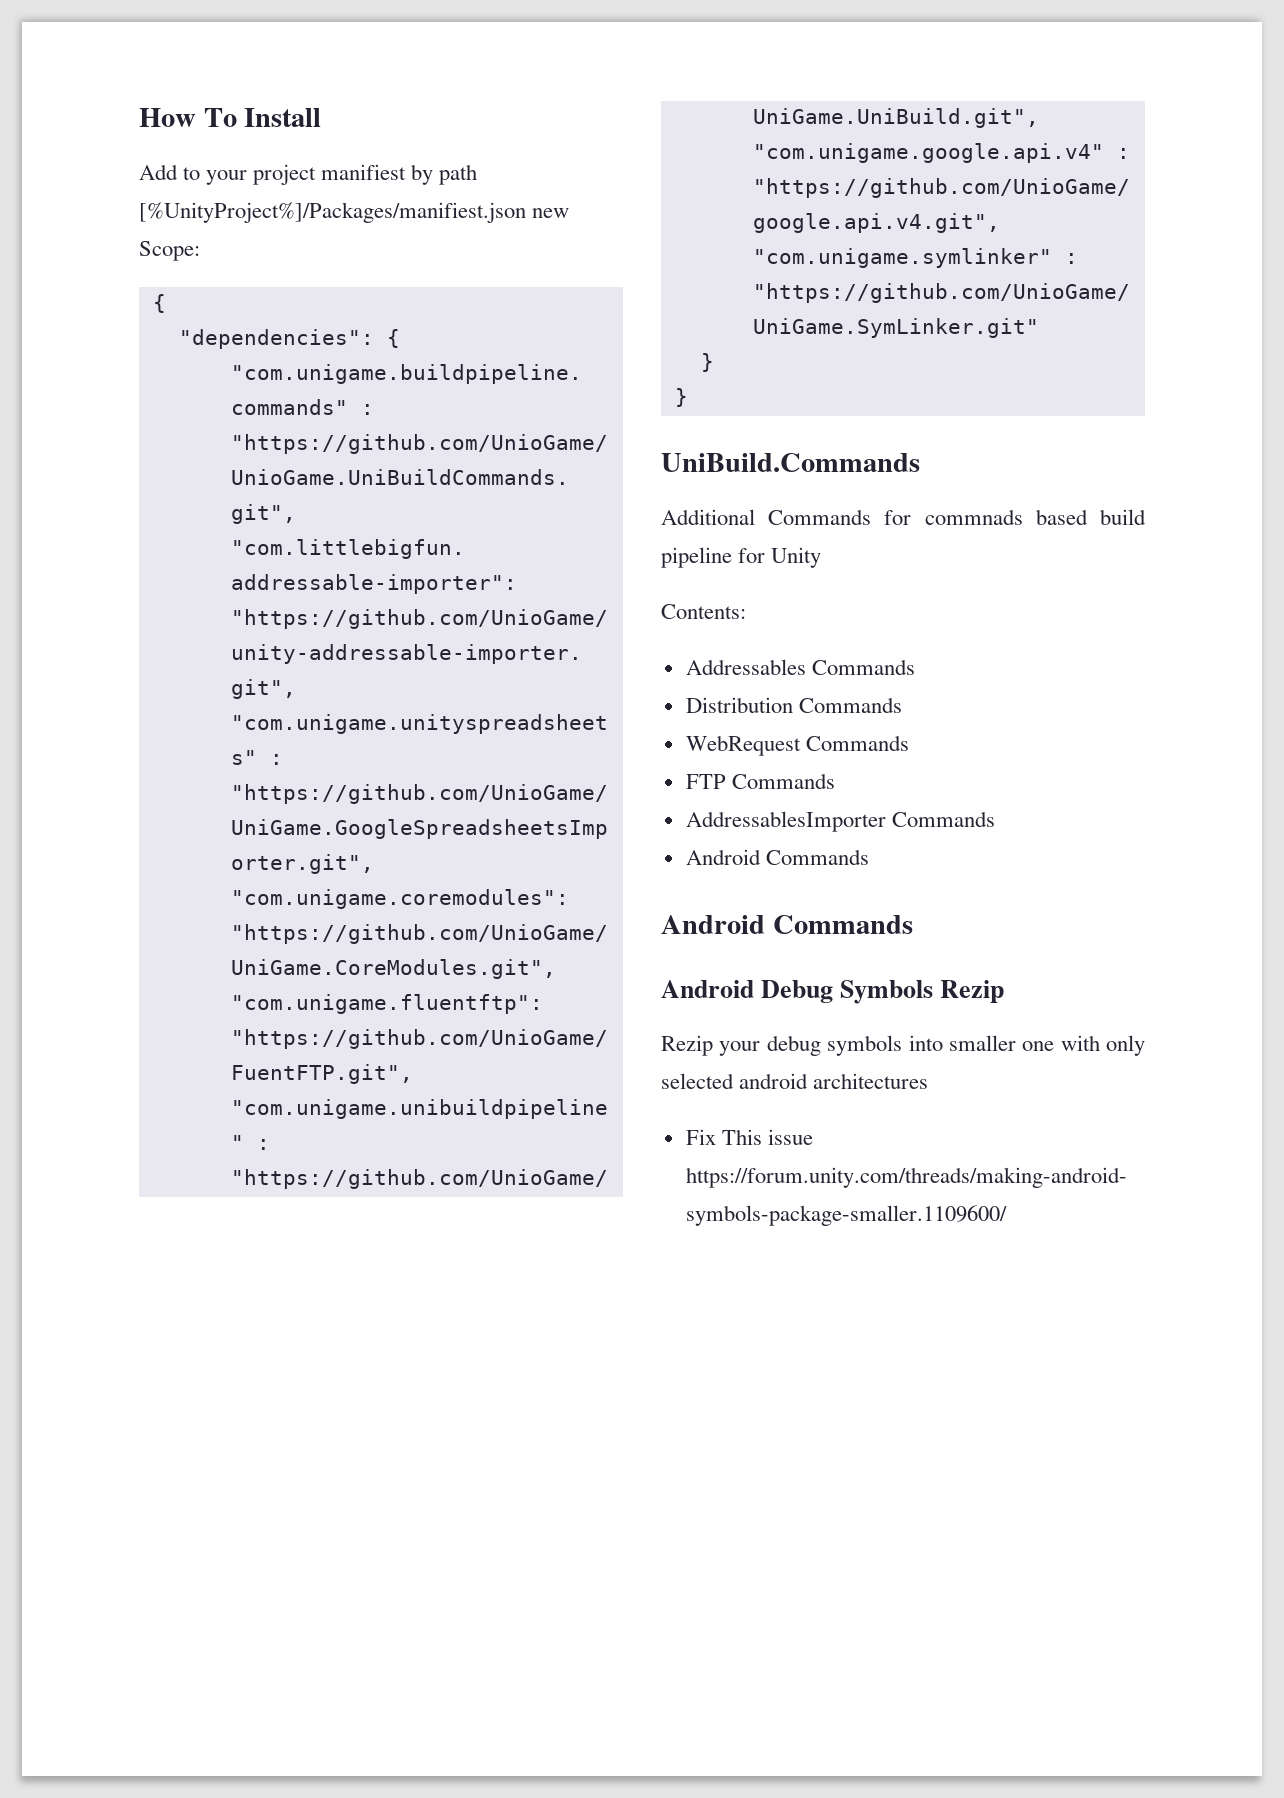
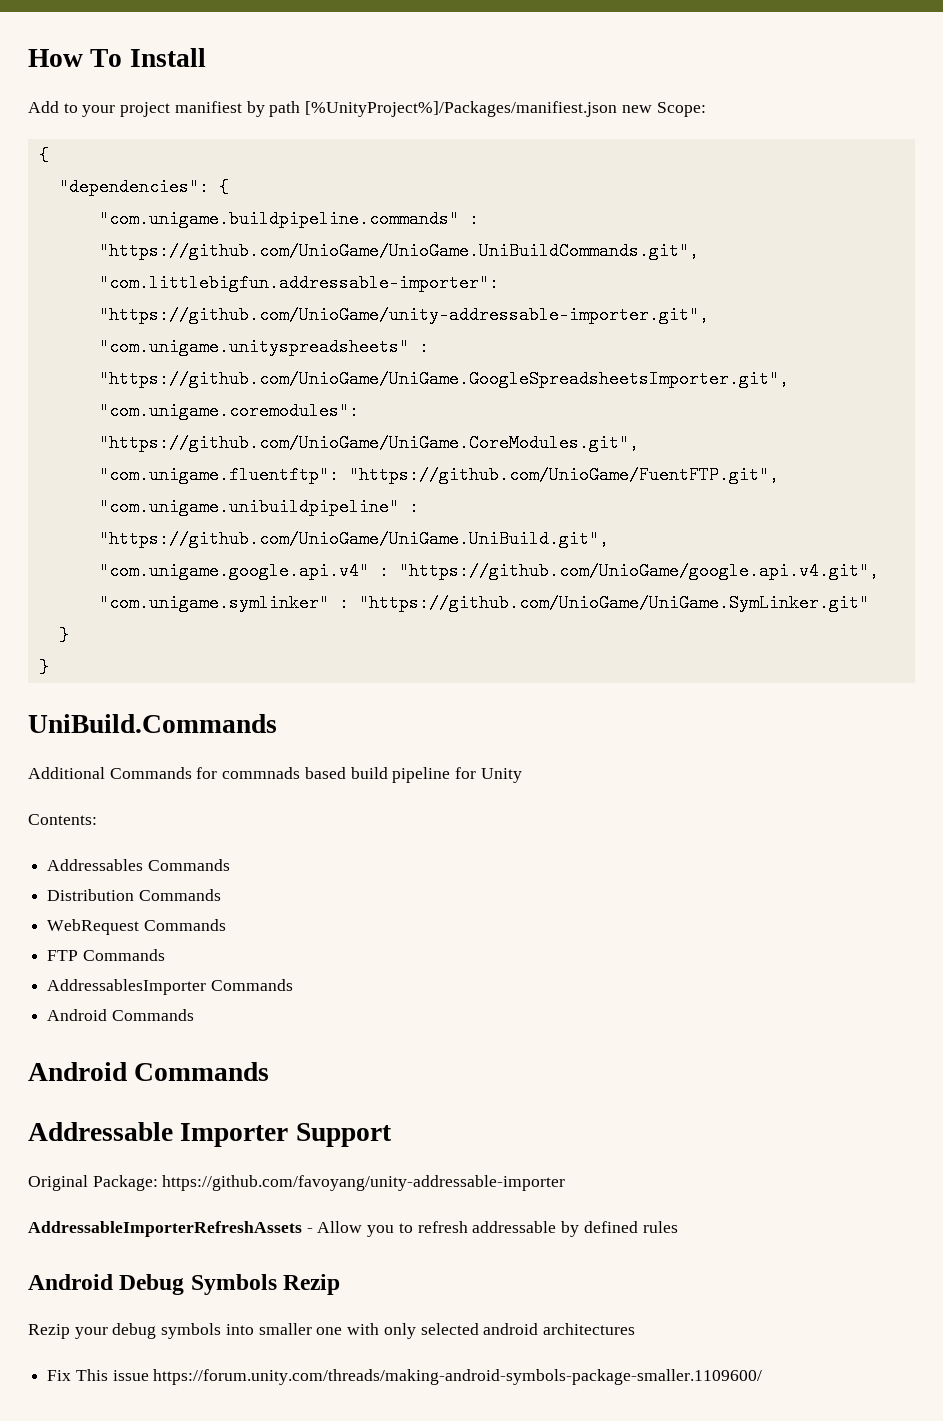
(913, 924) none -> [28,1122,392,1147] [28,1175,566,1191] [28,1221,678,1237] // Addressable Importer Support // Original Package: https://github.com/favoyang/unity-addressable-importer // AddressableImporterRefreshAssets - Allow you to refresh addressable by defined rules

